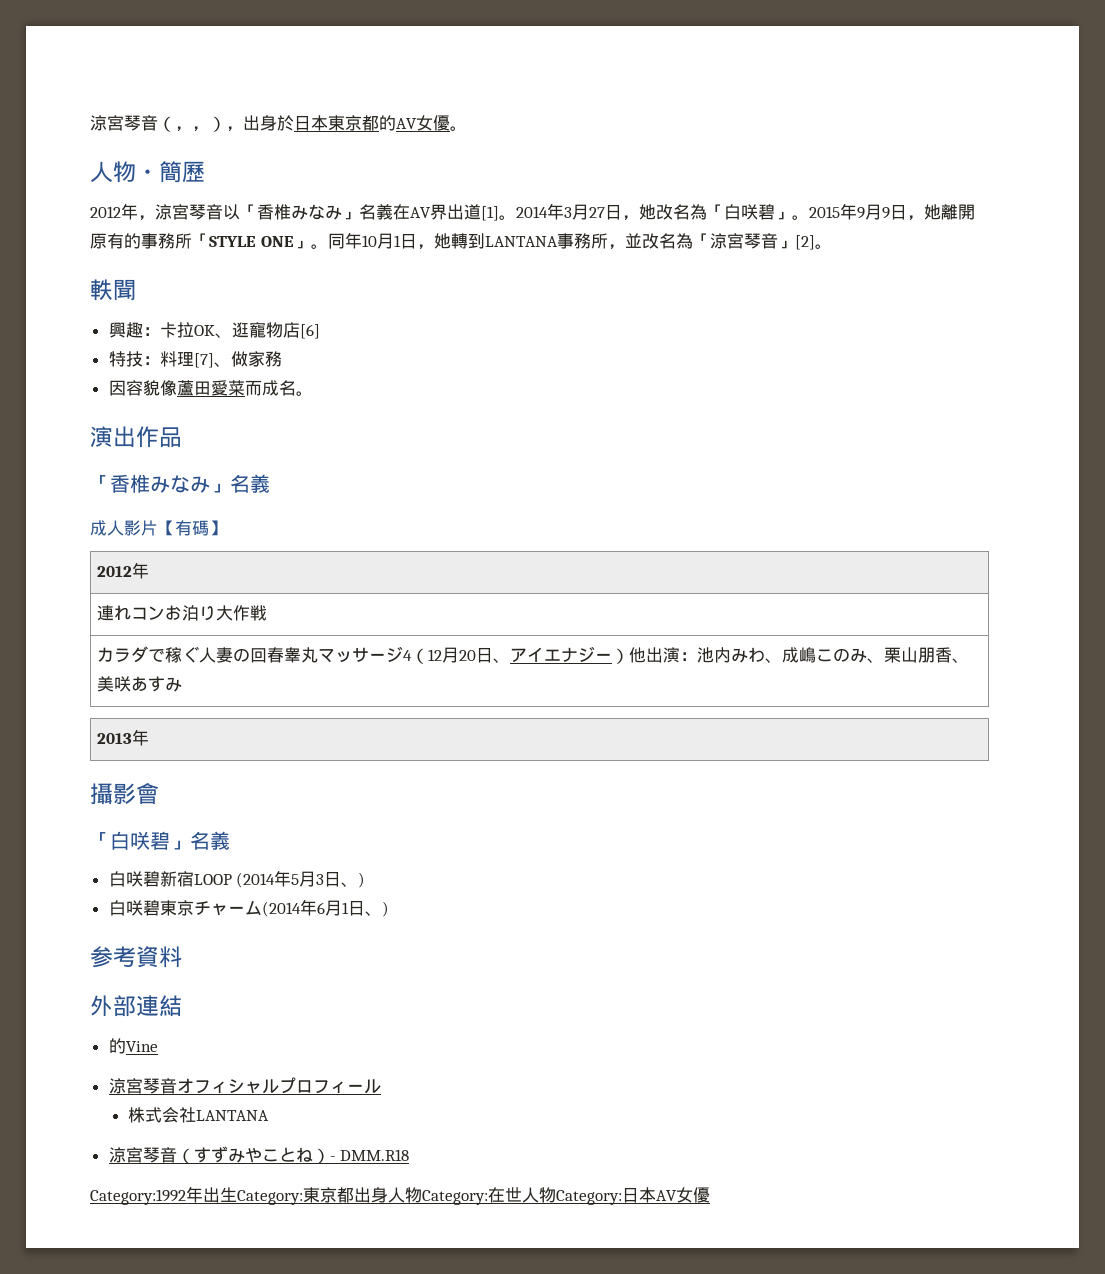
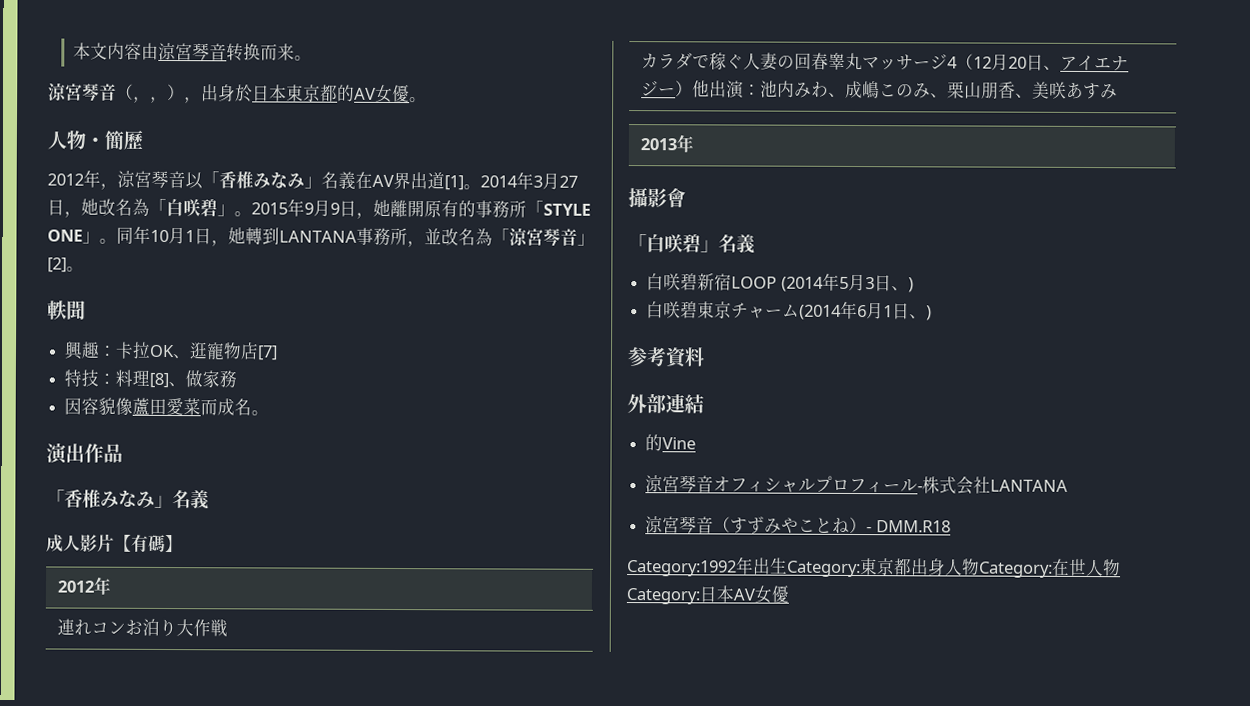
(90, 123) none -> [72,42,312,62] 本文内容由涼宮琴音转换而来。 //
[299,324,320,339] [6] -> [257,345,279,361] [7]
[193,353,214,368] [7] -> [149,372,170,389] [8]
(381, 1086) // -> [917,485,924,492] -

